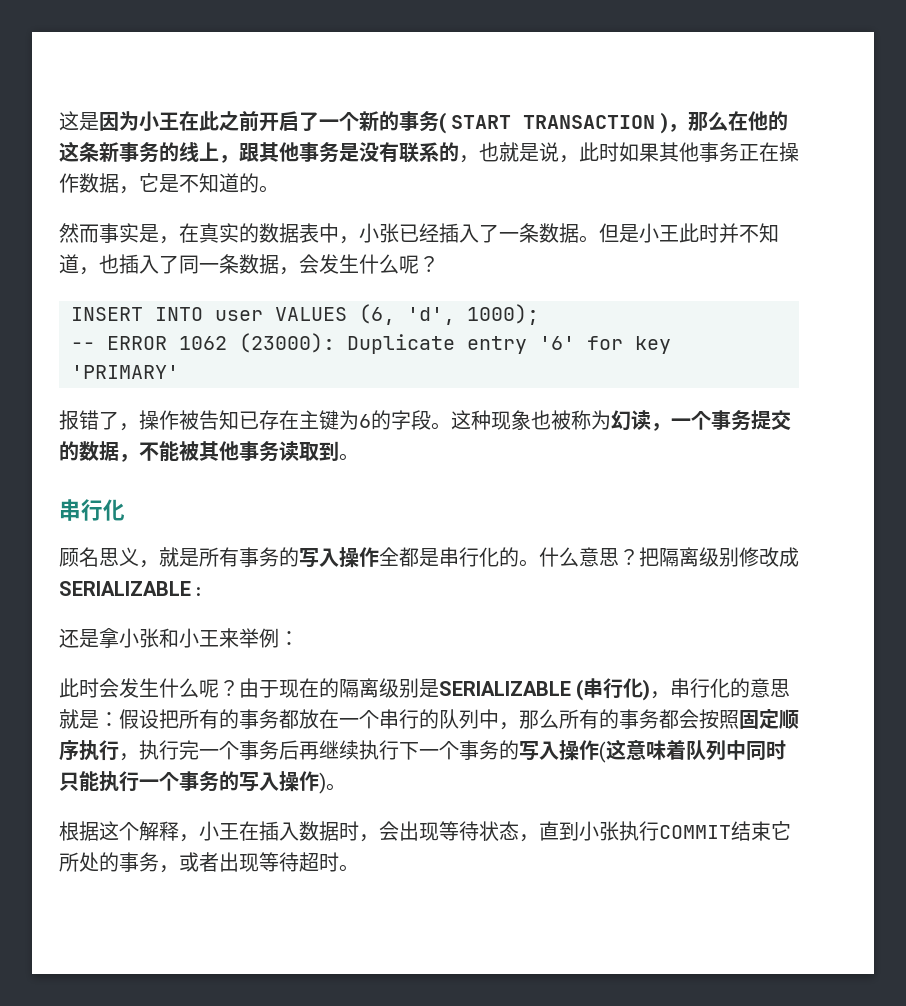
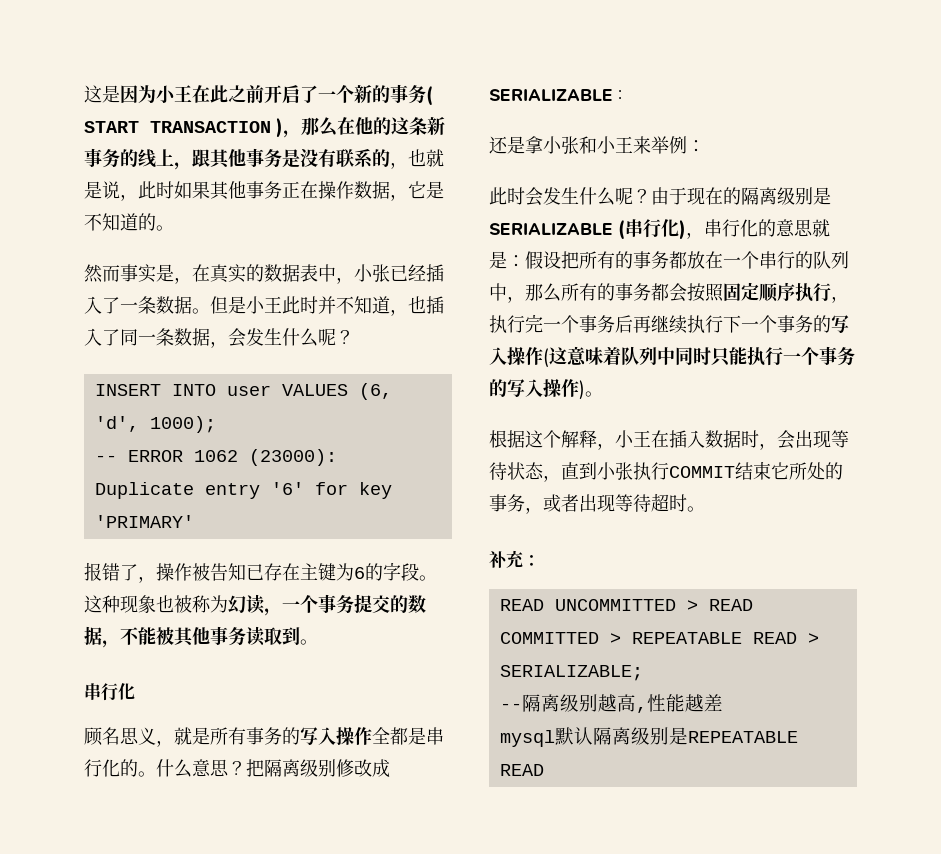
(359, 868) none -> [489,550,540,568] [499,599,753,611] [499,632,819,644] [499,665,643,681] [499,694,723,713] [499,727,798,747] [499,764,544,776] // 补充： // READ UNCOMMITTED > READ COMMITTED > REPEATABLE READ > SERIALIZABLE; // --隔离级别越高,性能越差 // mysql默认隔离级别是REPEATABLE READ

